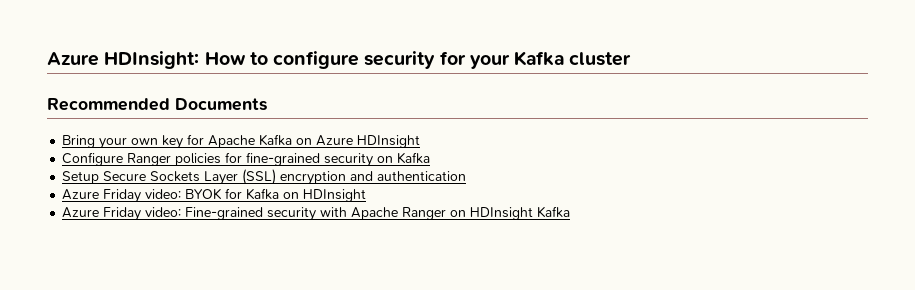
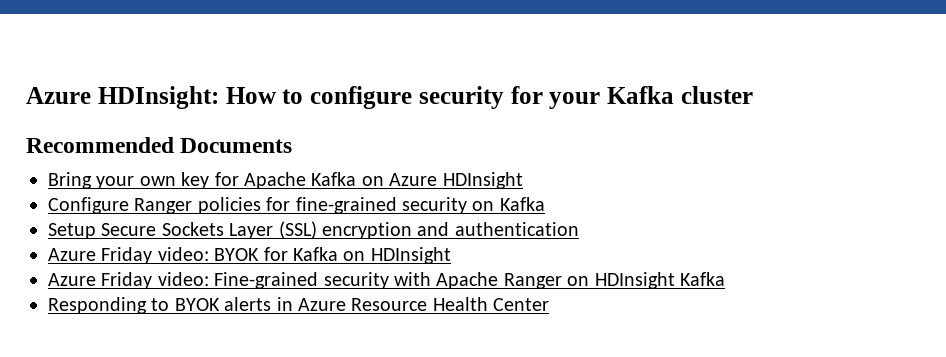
(571, 212) none -> [48,297,550,314] // Responding to BYOK alerts in Azure Resource Health Center

